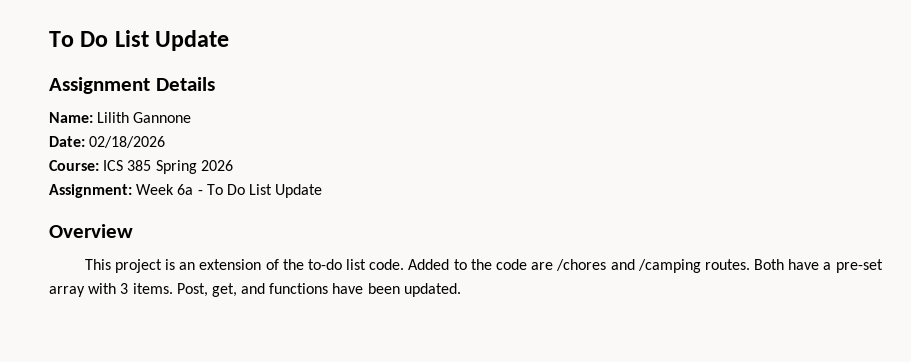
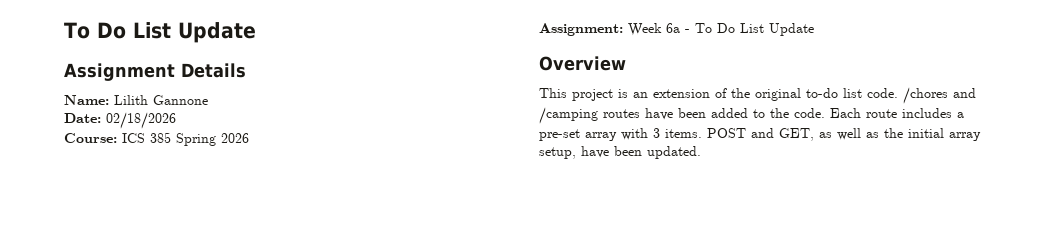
(304, 264) none -> [755,88,801,101] original
[408,259,820,273] Added to the code are /chores and /camping routes. Both have -> [903,87,976,104] [539,107,952,124] /chores and /camping routes have been added to the code. Each route includes
[176,283,329,297] Post, get, and functions -> [707,128,981,141] [539,147,576,159] POST and GET, as well as the initial array setup,

